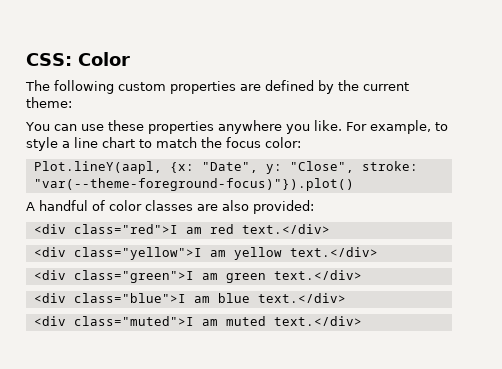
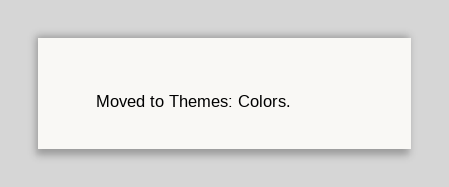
[26,52,130,66] [25,80,409,94] [26,97,72,108] [25,120,448,134] [26,137,301,151] [33,161,418,174] [33,178,354,191] [26,200,314,214] [33,224,330,234] [33,247,378,260] [33,270,362,283] [33,293,346,303] [33,316,362,326] CSS: Color // The following custom properties are defined by the current theme: // You can use these properties anywhere you like. For example, to style a line chart to match the focus color: // Plot.lineY(aapl, {x: "Date", y: "Close", stroke: "var(--theme-foreground-focus)"}).plot() // A handful of color classes are also provided: // <div class="red">I am red text.</div> // <div class="yellow">I am yellow text.</div> // <div class="green">I am green text.</div> // <div class="blue">I am blue text.</div> // <div class="muted">I am muted text.</div> -> [96,95,291,107] Moved to Themes: Colors.

